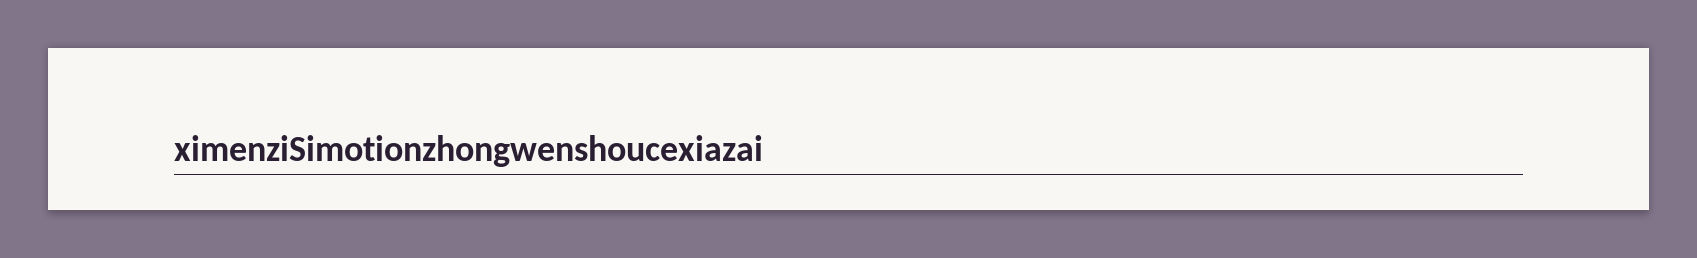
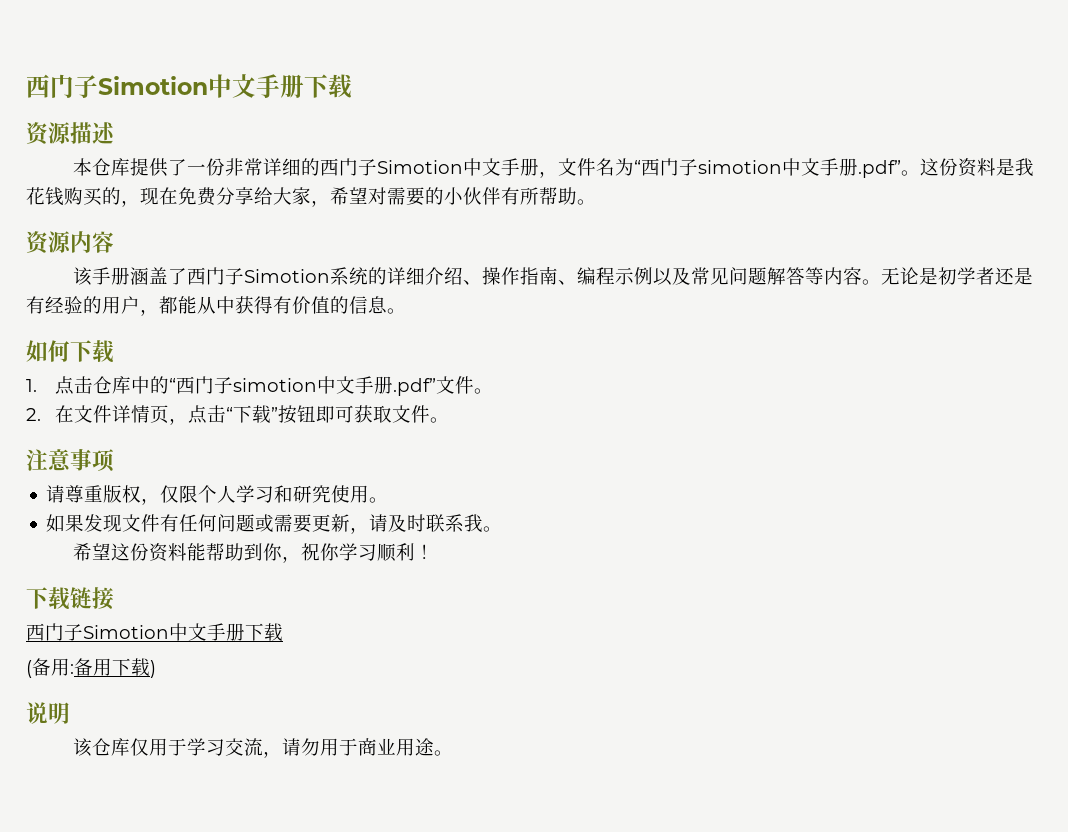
[174,135,763,167] ximenziSimotionzhongwenshoucexiazai -> [26,74,352,99] [26,122,115,146] [72,158,1034,178] [26,187,596,207] [26,231,114,255] [72,266,1033,286] [26,296,406,316] [26,340,114,363] [26,376,493,396] [26,405,449,425] [26,449,115,472] [46,485,389,505] [46,514,503,534] [72,543,434,563] [26,587,114,610] [26,623,283,641] [26,658,156,678] [26,702,70,724] [72,738,453,758] 西门子Simotion中文手册下载 // 资源描述 // 本仓库提供了一份非常详细的西门子Simotion中文手册，文件名为“西门子simotion中文手册.pdf”。这份资料是我花钱购买的，现在免费分享给大家，希望对需要的小伙伴有所帮助。 // 资源内容 // 该手册涵盖了西门子Simotion系统的详细介绍、操作指南、编程示例以及常见问题解答等内容。无论是初学者还是有经验的用户，都能从中获得有价值的信息。 // 如何下载 // 1.点击仓库中的“西门子simotion中文手册.pdf”文件。 // 2.在文件详情页，点击“下载”按钮即可获取文件。 // 注意事项 // 请尊重版权，仅限个人学习和研究使用。 // 如果发现文件有任何问题或需要更新，请及时联系我。 // 希望这份资料能帮助到你，祝你学习顺利！ // 下载链接 // 西门子Simotion中文手册下载 // (备用:备用下载) // 说明 // 该仓库仅用于学习交流，请勿用于商业用途。

